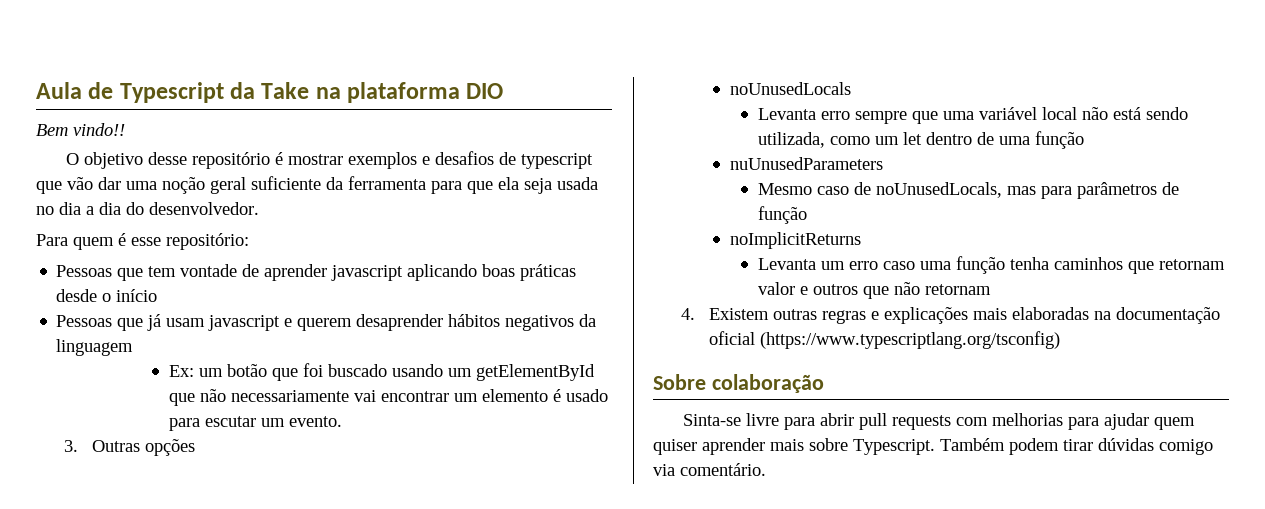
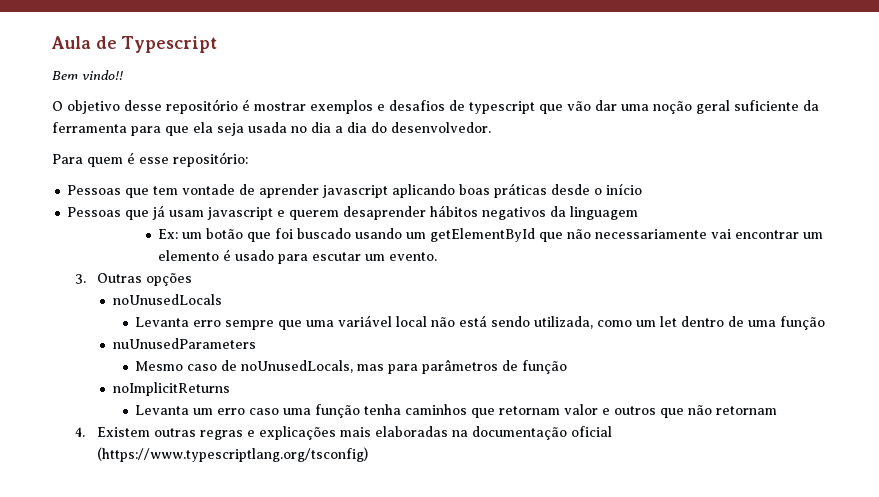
[230,82,504,103] da Take na plataforma DIO -> (218, 44) none
[653,374,824,393] [682,413,1195,430] [653,438,1213,455] [653,463,766,476] // Sobre colaboração // Sinta-se livre para abrir pull requests com melhorias para ajudar quem quiser aprender mais sobre Typescript. Também podem tirar dúvidas comigo via comentário. -> (369, 454) none

